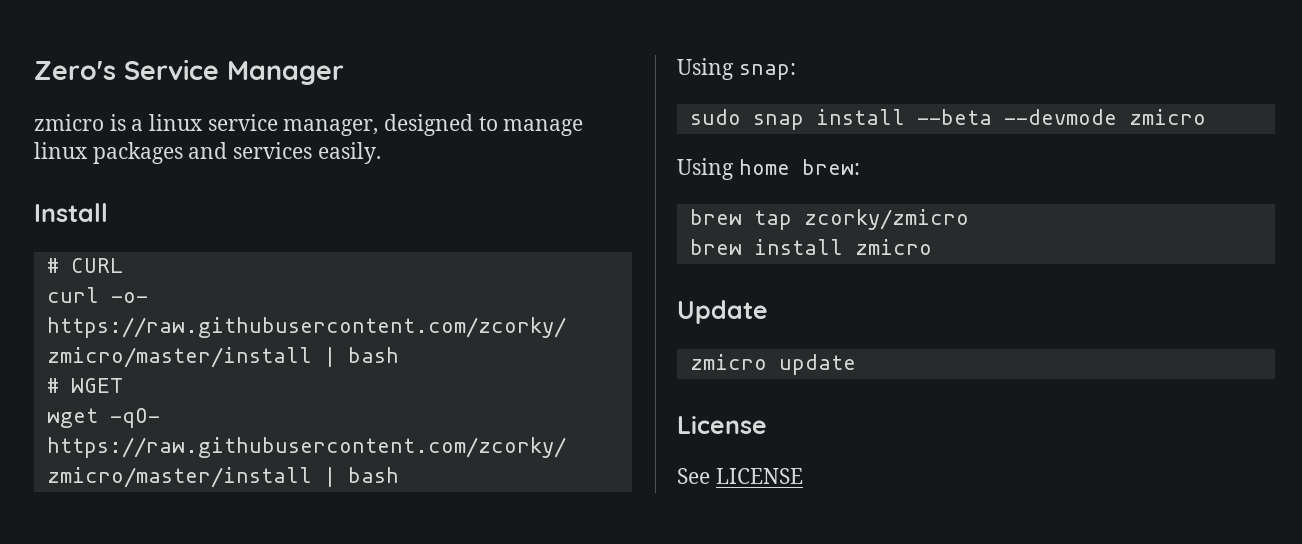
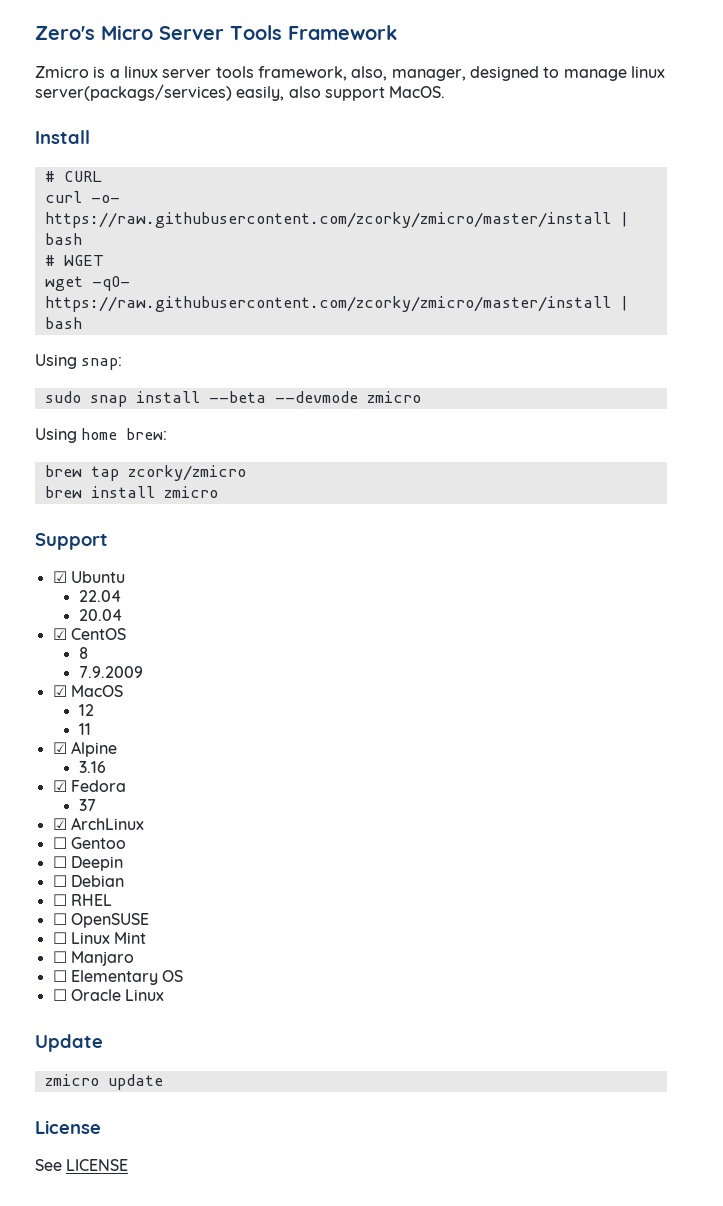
[124,59,344,85] [34,114,278,131] Service Manager // zmicro is a linux service -> [101,25,397,40] [35,66,388,81] Micro Server Tools Framework // Zmicro is a linux server tools framework, also,
[92,142,381,164] packages and services easily. -> [35,84,446,101] server(packags/services) easily, also support MacOS.
(932, 247) none -> [35,533,108,550] [52,571,125,583] [78,590,121,602] [78,609,122,621] [52,628,126,640] [78,647,88,659] [78,666,143,678] [52,685,123,697] [78,704,94,716] [78,723,91,735] [52,741,117,757] [78,761,106,773] [52,780,126,792] [78,799,96,811] [52,817,144,830] [52,837,126,849] [52,856,123,871] [52,875,124,887] [52,894,112,906] [52,913,149,928] [52,932,147,944] [52,951,134,966] [52,970,184,985] [52,989,165,1001] // Support // ☑ Ubuntu // 22.04 // 20.04 // ☑ CentOS // 8 // 7.9.2009 // ☑ MacOS // 12 // 11 // ☑ Alpine // 3.16 // ☑ Fedora // 37 // ☑ ArchLinux // ☐ Gentoo // ☐ Deepin // ☐ Debian // ☐ RHEL // ☐ OpenSUSE // ☐ Linux Mint // ☐ Manjaro // ☐ Elementary OS // ☐ Oracle Linux

